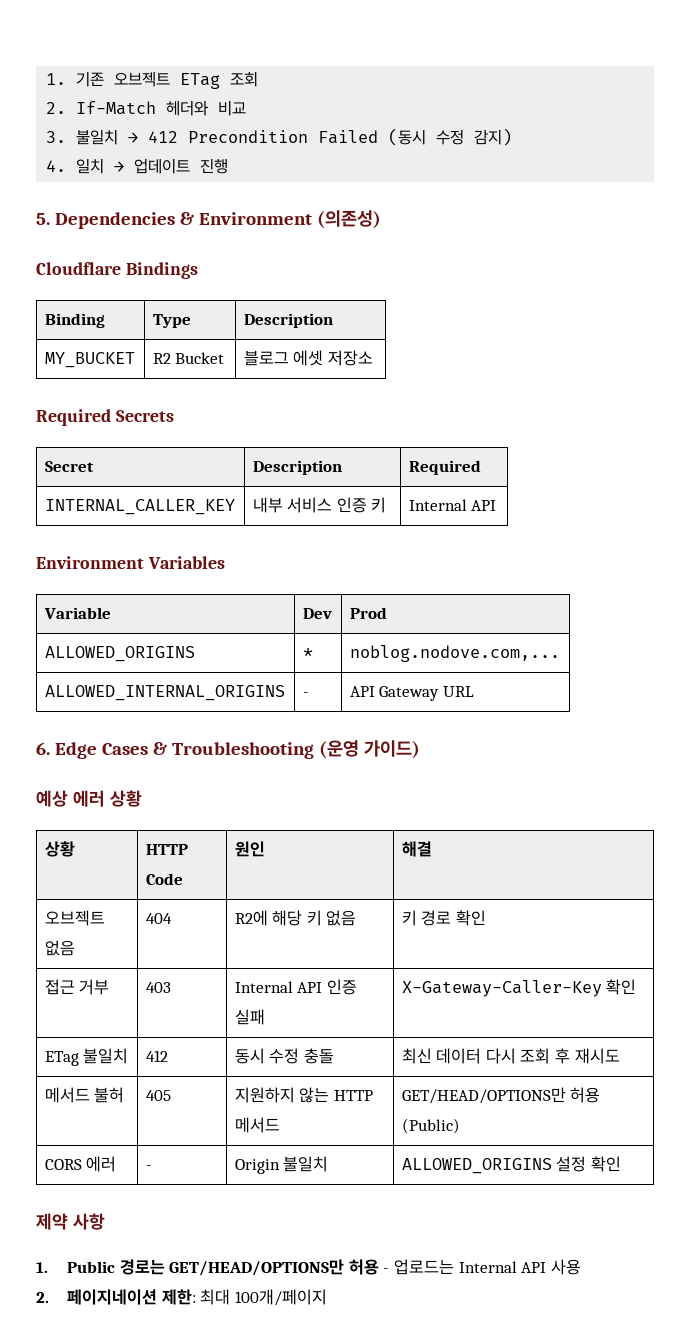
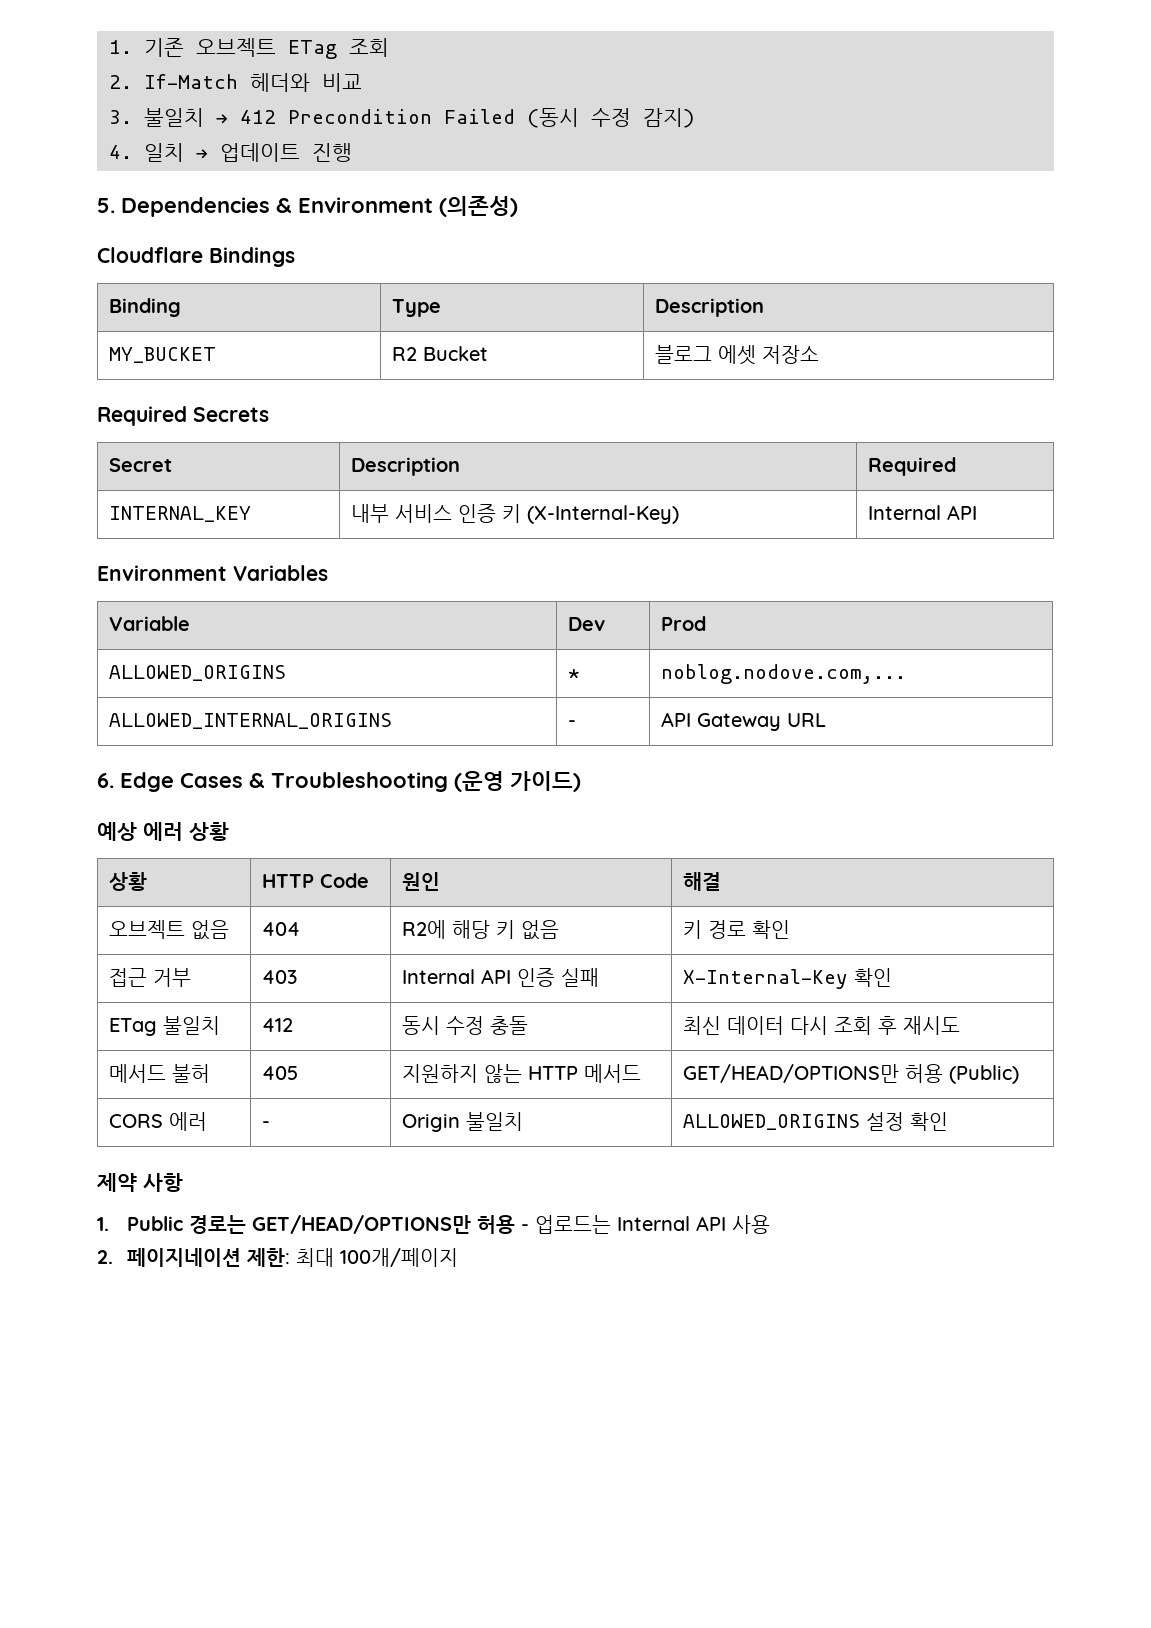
[44,499,235,515] INTERNAL_CALLER_KEY -> [109,506,252,522] INTERNAL_KEY
(387, 505) none -> [527,505,680,524] (X-Internal-Key)
[401,980,602,997] X-Gateway-Caller-Key -> [683,969,849,989] X-Internal-Key

